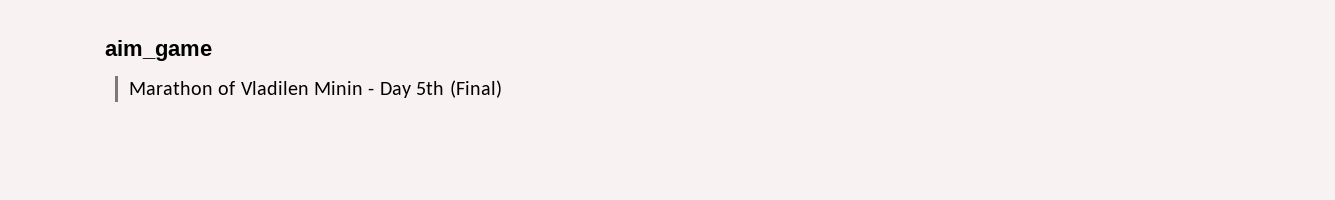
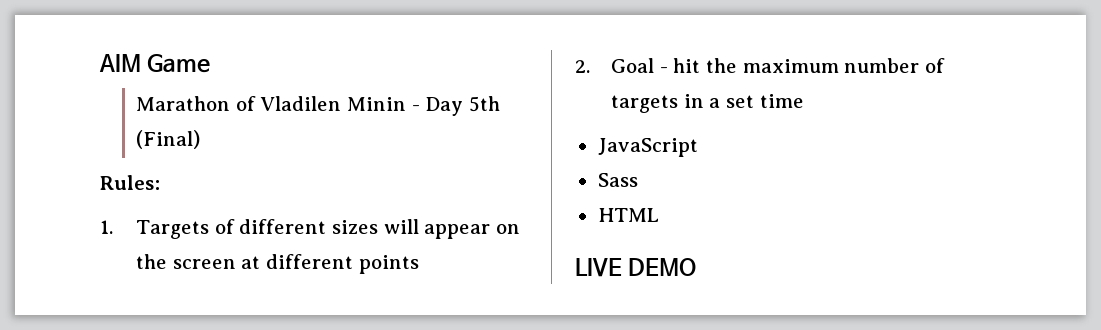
[105,40,212,61] aim_game -> [99,54,211,73] AIM Game
(502, 89) none -> [100,175,160,190] [100,219,520,239] [136,254,419,274] [575,58,945,73] [611,94,804,113] [597,138,698,157] [597,173,638,187] [597,208,659,222] [575,258,697,277] // Rules: // 1. Targets of different sizes will appear on the screen at different points // 2. Goal - hit the maximum number of targets in a set time // JavaScript // Sass // HTML // LIVE DEMO

